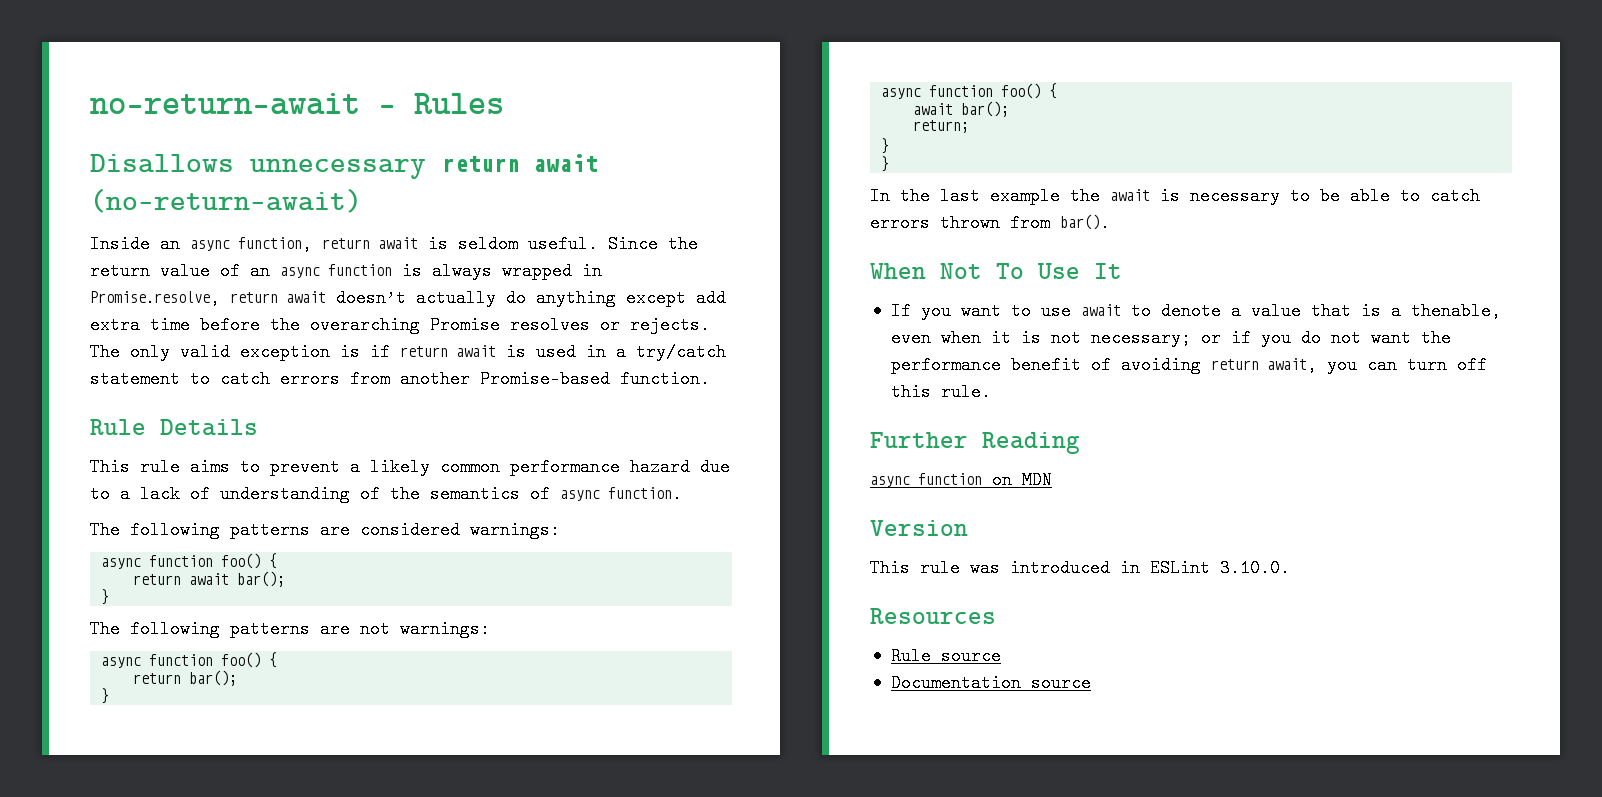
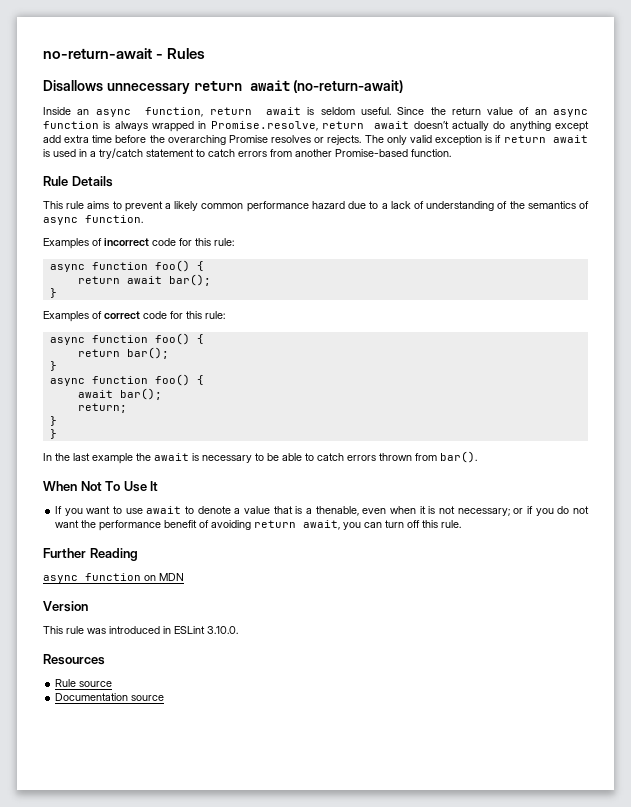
[90,521,560,539] The following patterns are considered warnings: -> [43,238,234,249] Examples of incorrect code for this rule:
[90,620,490,638] The following patterns are not warnings: -> [43,311,225,322] Examples of correct code for this rule:

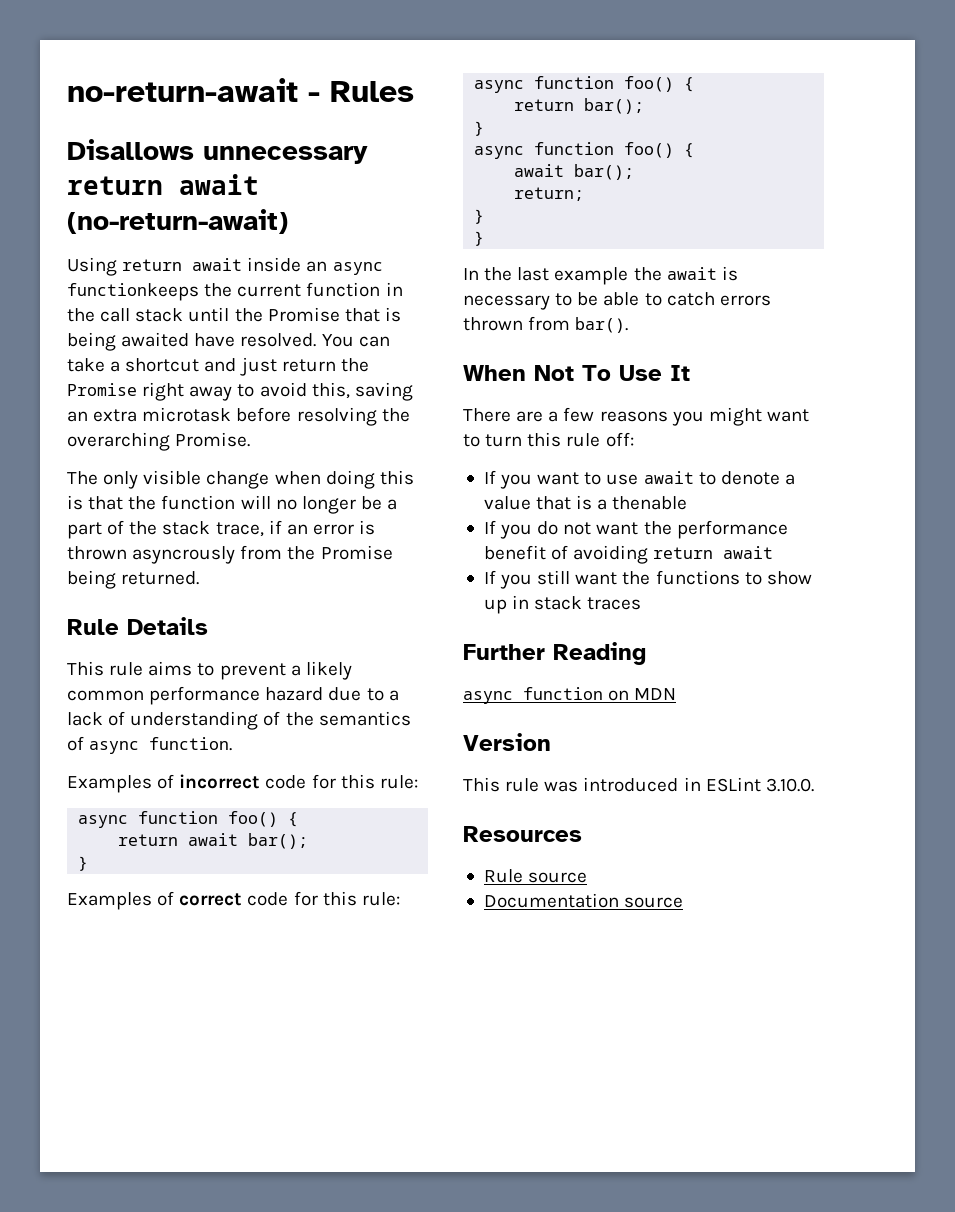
[43,107,588,117] [43,121,590,132] [43,135,589,146] [43,148,451,159] Inside an async function, return await is seldom useful. Since the return value of an async function is always wrapped in Promise.resolve, return await doesn’t actually do anything except add extra time before the overarching Promise resolves or rejects. The only valid exception is if return await is used in a try/catch statement to catch errors from another Promise-based function. -> [67,257,383,276] [67,282,403,301] [67,307,401,322] [67,332,390,351] [67,357,369,376] [67,382,413,401] [67,407,410,426] [67,432,251,451] [67,470,414,489] [67,495,398,514] [67,520,376,539] [67,545,393,564] [67,570,200,589] Using return await inside an async functionkeeps the current function in the call stack until the Promise that is being awaited have resolved. You can take a shortcut and just return the Promise right away to avoid this, saving an extra microtask before resolving the overarching Promise. // The only visible change when doing this is that the function will no longer be a part of the stack trace, if an error is thrown asyncrously from the Promise being returned.
(159, 486) none -> [463,407,809,426] [463,432,634,447] // There are a few reasons you might want to turn this rule off:
[315,506,534,516] thenable, even when it is not necessary; or if -> [612,496,688,510] [483,520,496,534] thenable // If
[303,520,462,530] await, you can turn off this rule. -> [723,546,774,559] [483,570,812,589] [483,595,642,614] await // If you still want the functions to show up in stack traces

